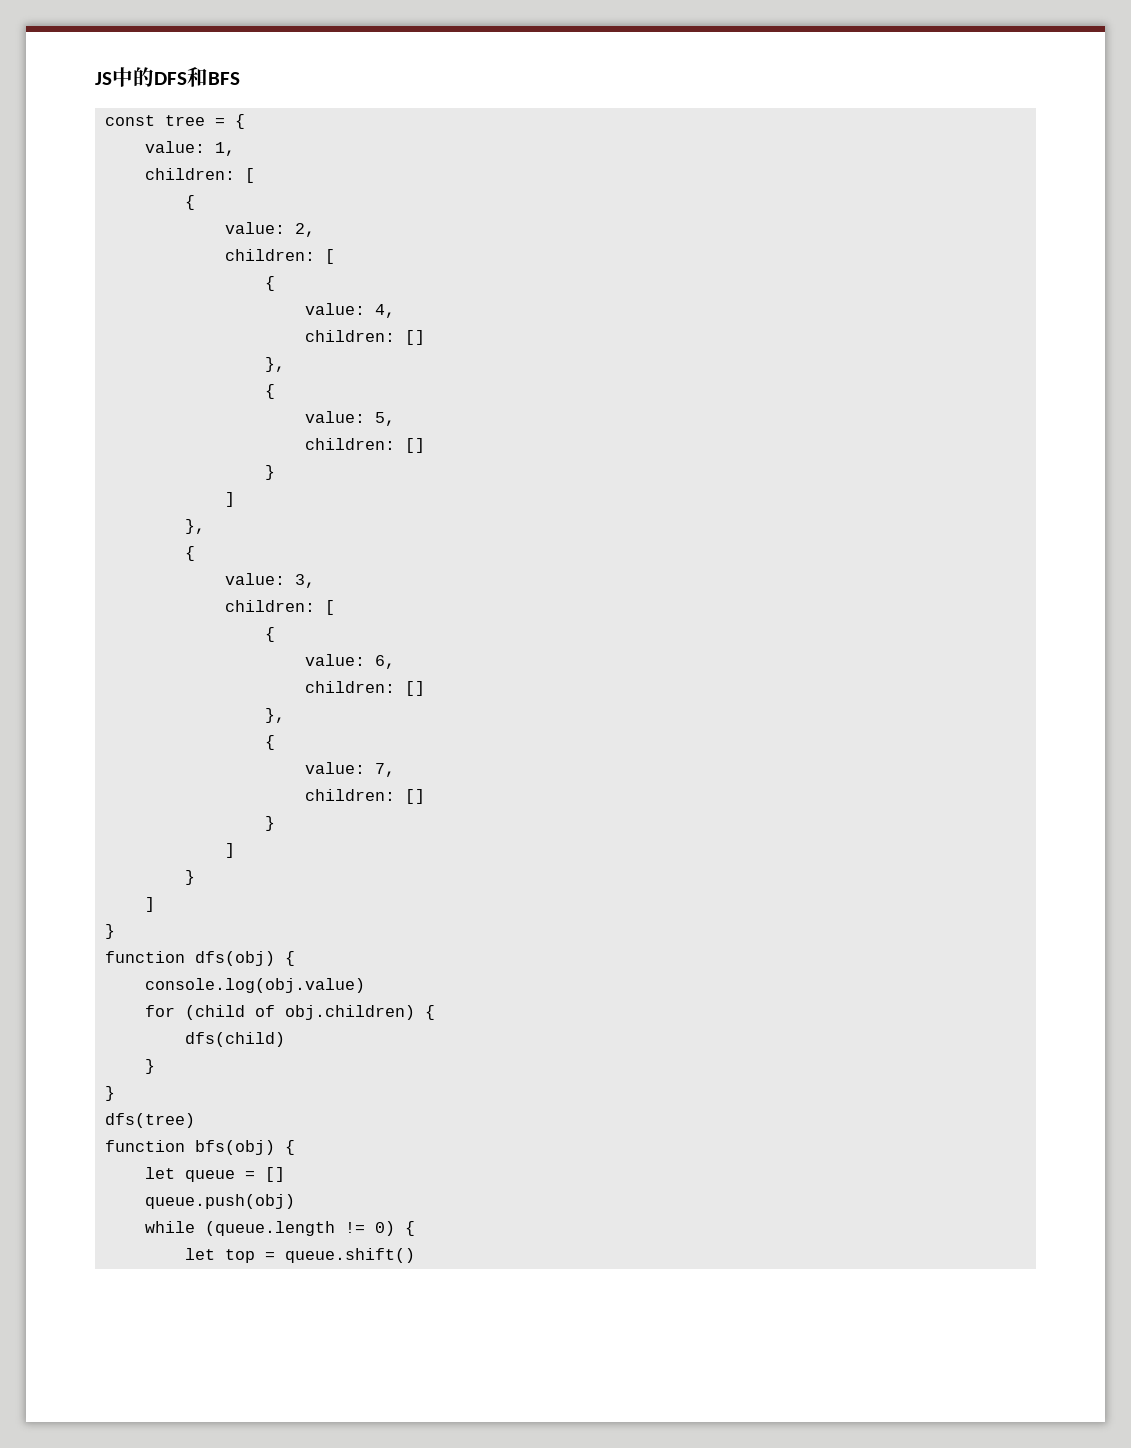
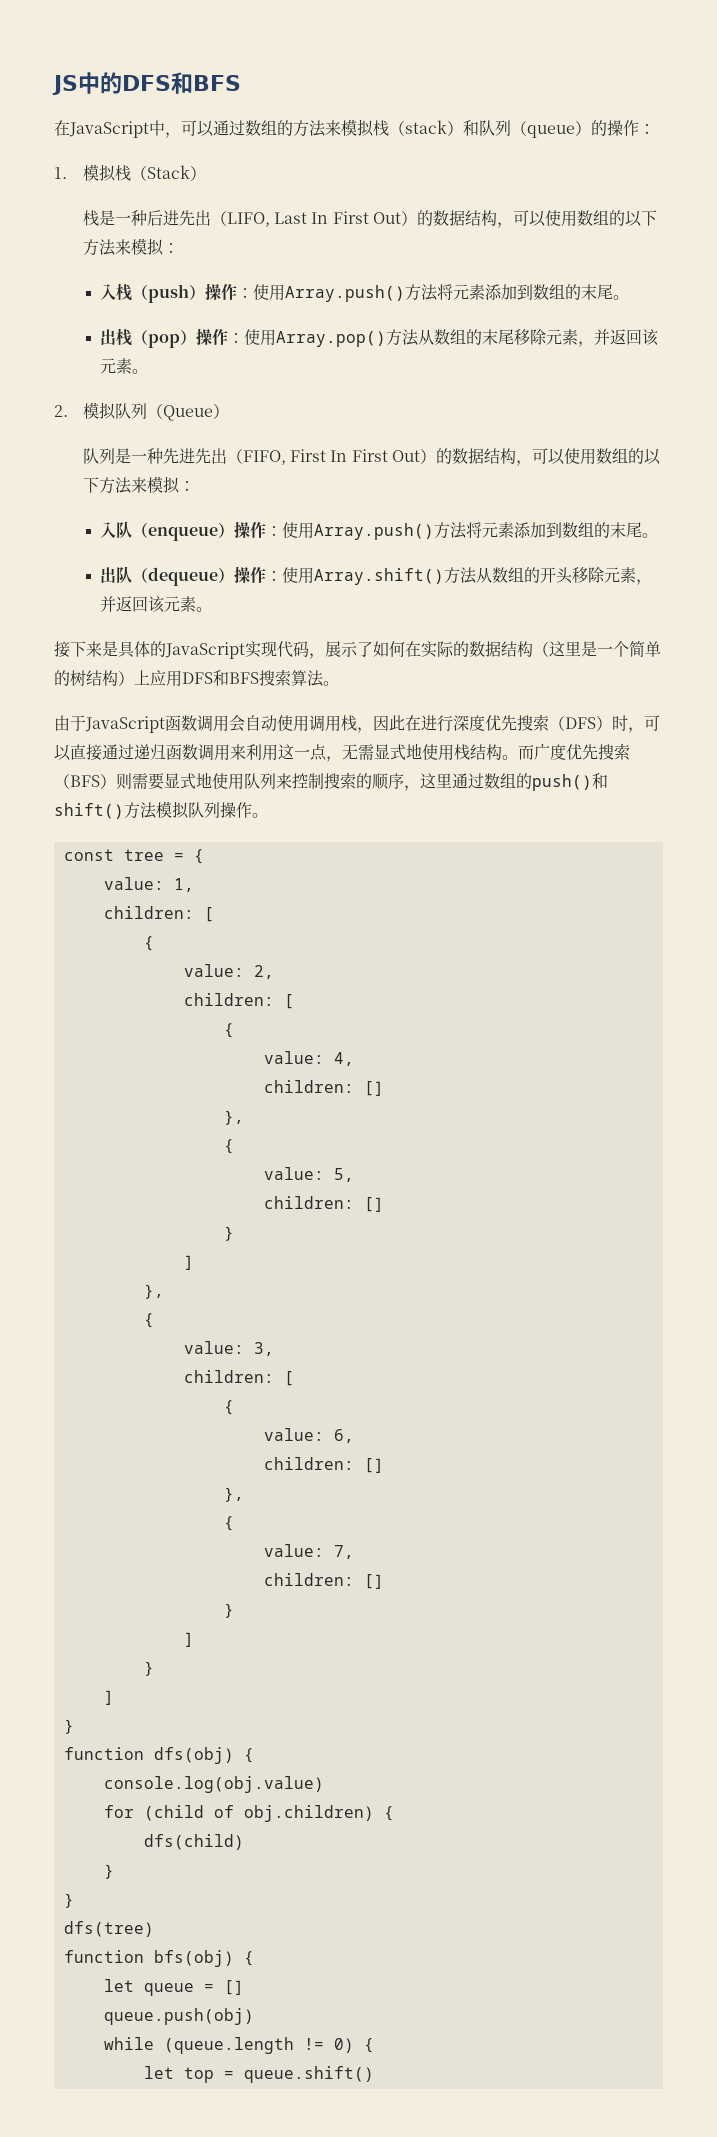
(240, 78) none -> [54,119,655,138] [54,164,206,182] [82,210,657,228] [82,238,179,256] [100,283,630,303] [100,328,660,348] [100,358,149,374] [54,402,229,421] [82,448,661,466] [82,476,195,494] [100,521,659,541] [100,566,653,586] [100,596,213,613] [54,641,661,659] [54,669,339,687] [54,714,660,733] [54,743,630,762] [54,772,608,791] [54,801,268,819] // 在JavaScript中，可以通过数组的方法来模拟栈（stack）和队列（queue）的操作： // 1.模拟栈（Stack） // 栈是一种后进先出（LIFO, Last In First Out）的数据结构，可以使用数组的以下方法来模拟： // 入栈（push）操作：使用Array.push()方法将元素添加到数组的末尾。 // 出栈（pop）操作：使用Array.pop()方法从数组的末尾移除元素，并返回该元素。 // 2.模拟队列（Queue） // 队列是一种先进先出（FIFO, First In First Out）的数据结构，可以使用数组的以下方法来模拟： // 入队（enqueue）操作：使用Array.push()方法将元素添加到数组的末尾。 // 出队（dequeue）操作：使用Array.shift()方法从数组的开头移除元素，并返回该元素。 // 接下来是具体的JavaScript实现代码，展示了如何在实际的数据结构（这里是一个简单的树结构）上应用DFS和BFS搜索算法。 // 由于JavaScript函数调用会自动使用调用栈，因此在进行深度优先搜索（DFS）时，可以直接通过递归函数调用来利用这一点，无需显式地使用栈结构。而广度优先搜索（BFS）则需要显式地使用队列来控制搜索的顺序，这里通过数组的push()和shift()方法模拟队列操作。

